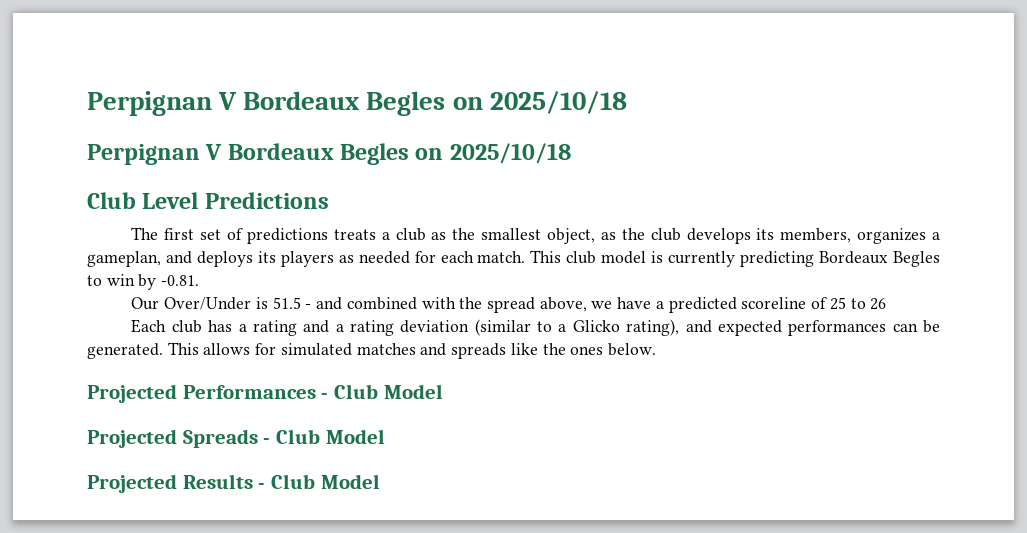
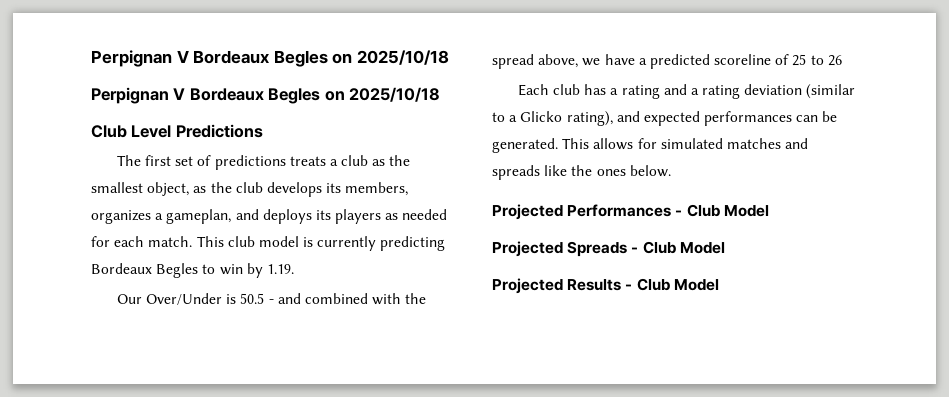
[161,275,200,286] -0.81. -> [266,264,294,274] 1.19.
[272,297,301,309] 51.5 -> [240,293,265,304] 50.5

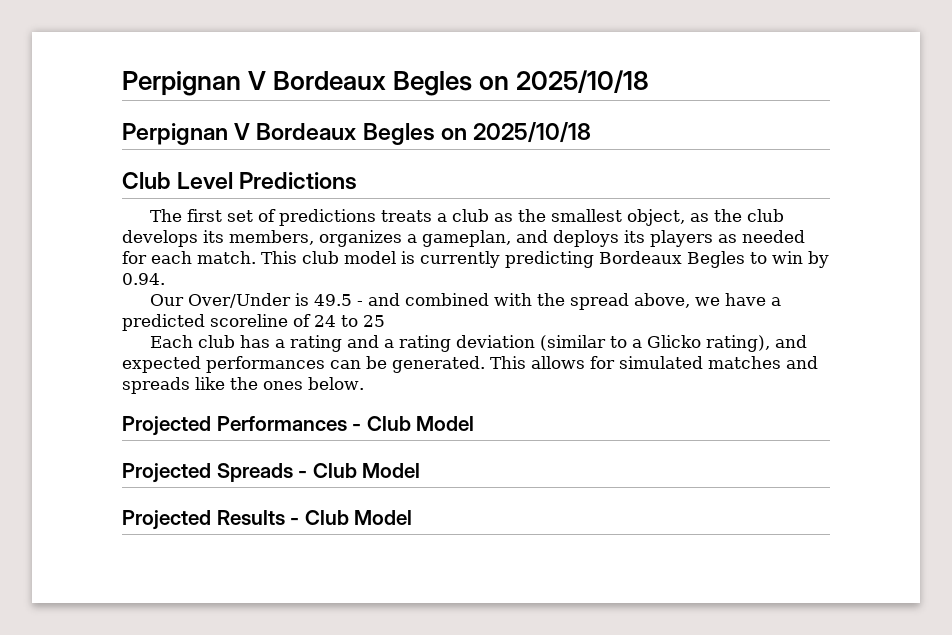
[266,264,294,274] 1.19. -> [122,273,165,285] 0.94.
[240,293,265,304] 50.5 -> [313,294,352,306] 49.5
(790, 59) none -> [314,315,358,327] 24 to
[810,55,842,66] to 26 -> (385, 321) none

